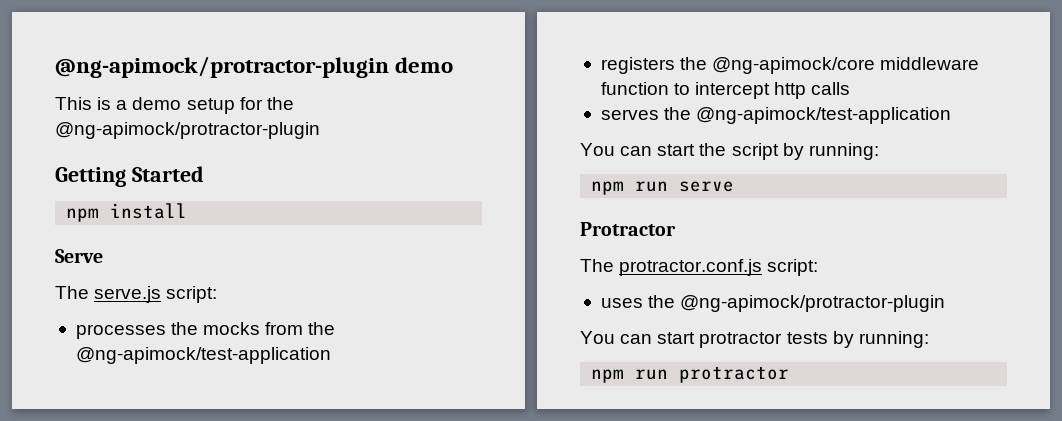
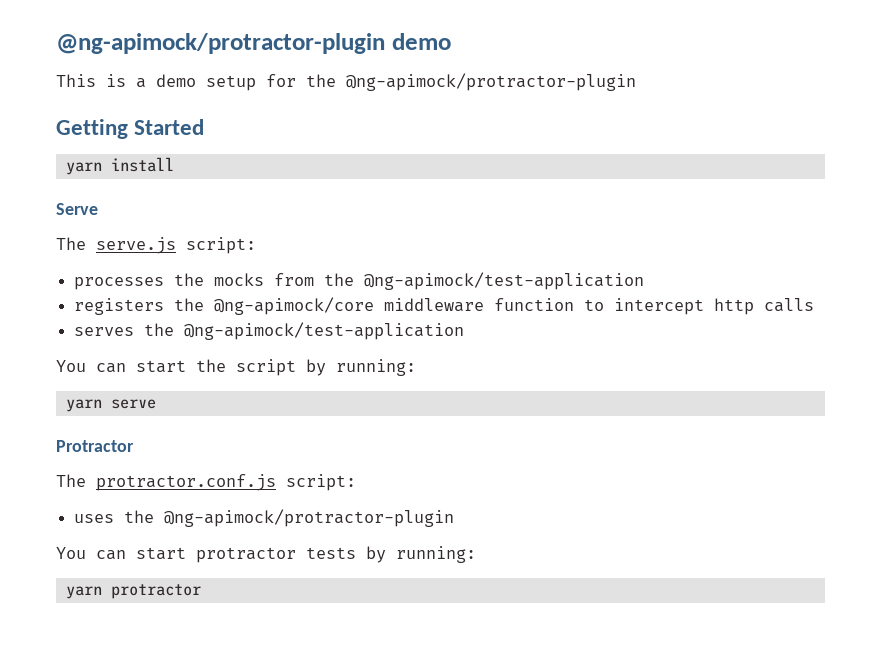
[66,208,100,222] npm -> [65,162,102,175] yarn
[591,181,669,195] npm run -> [65,399,102,412] yarn
[591,369,669,383] npm run -> [65,586,102,599] yarn

